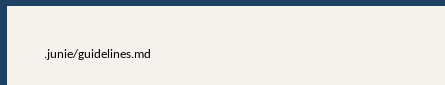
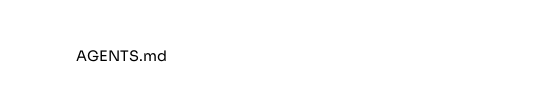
[44,49,151,60] .junie/guidelines.md -> [76,50,167,62] AGENTS.md

